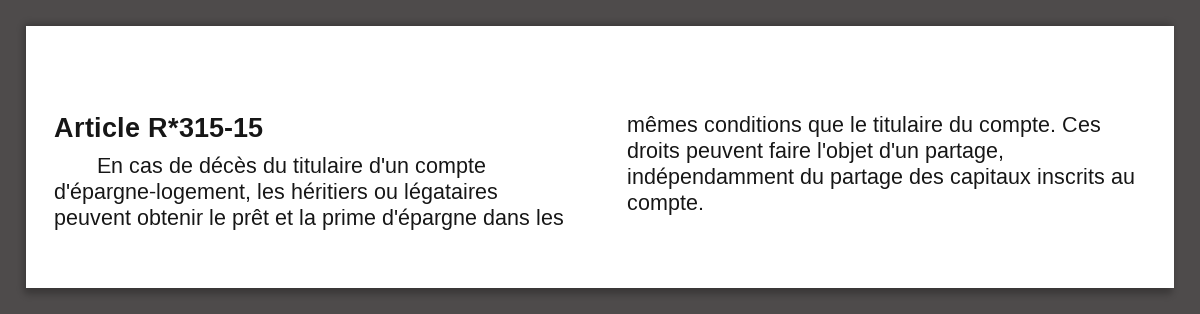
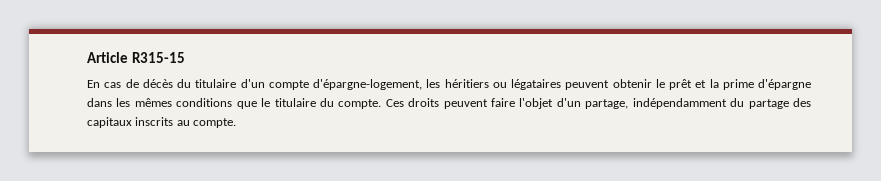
[148,118,263,137] R*315-15 -> [131,52,185,63] R315-15

